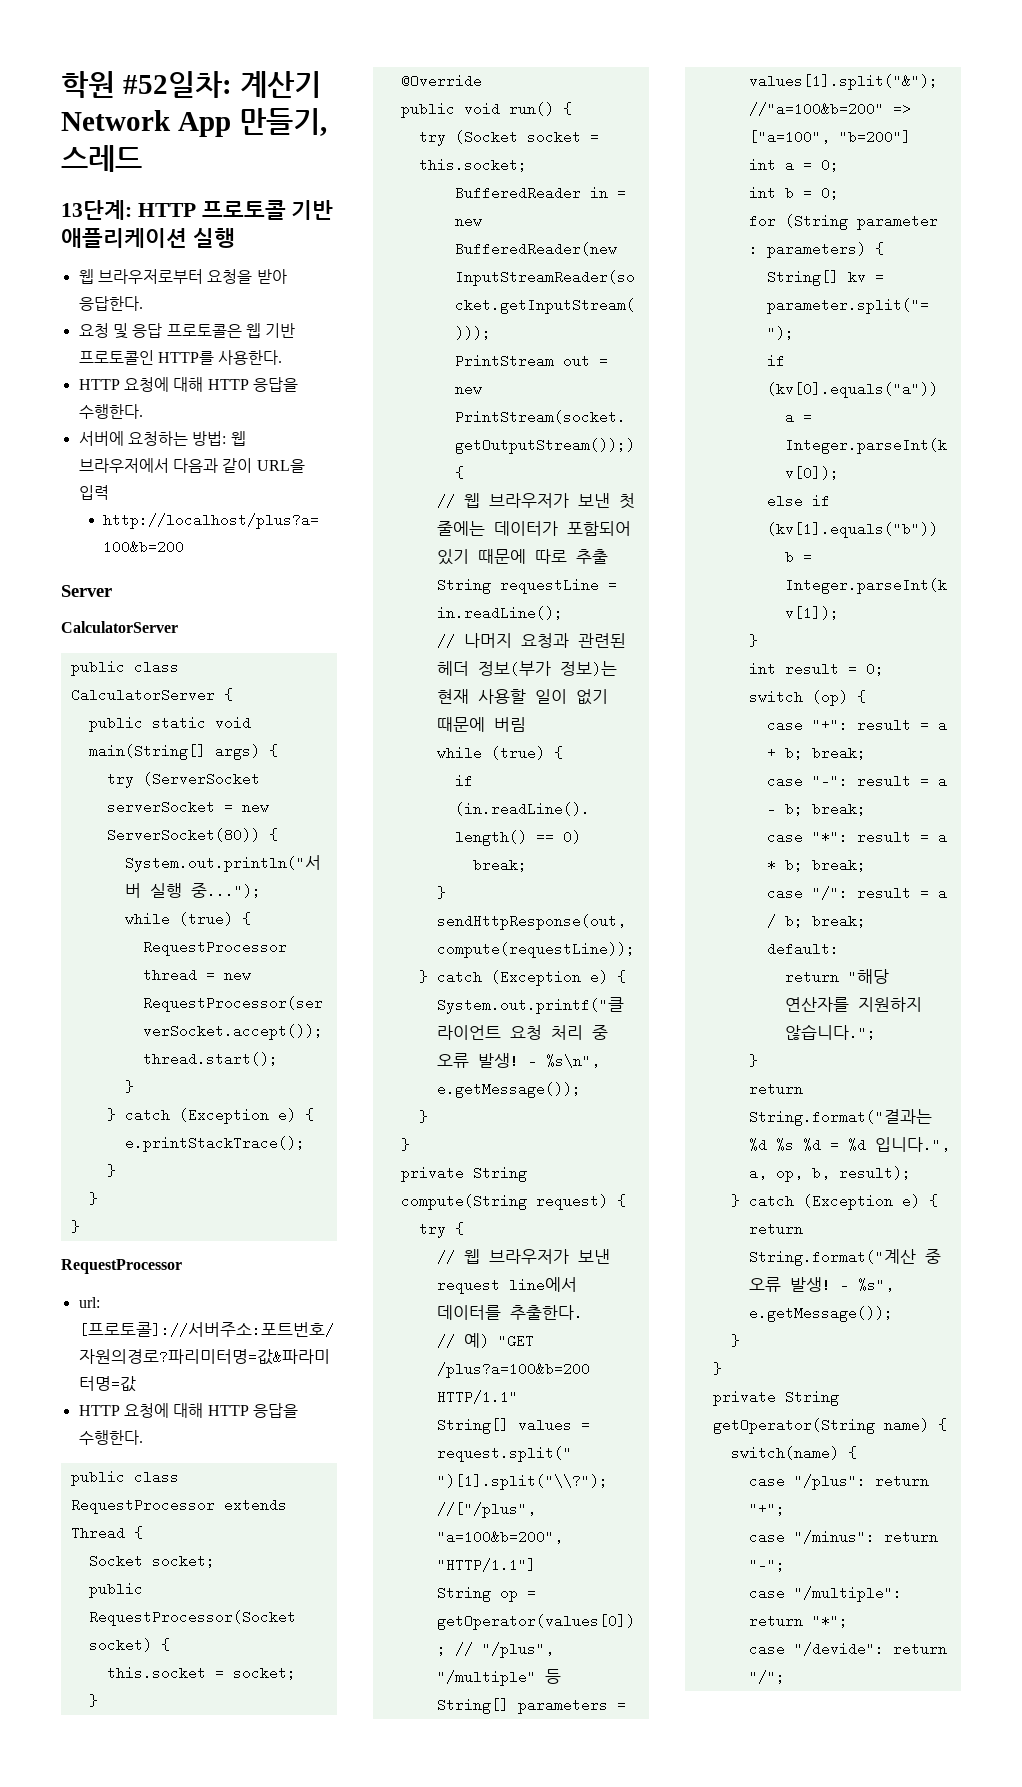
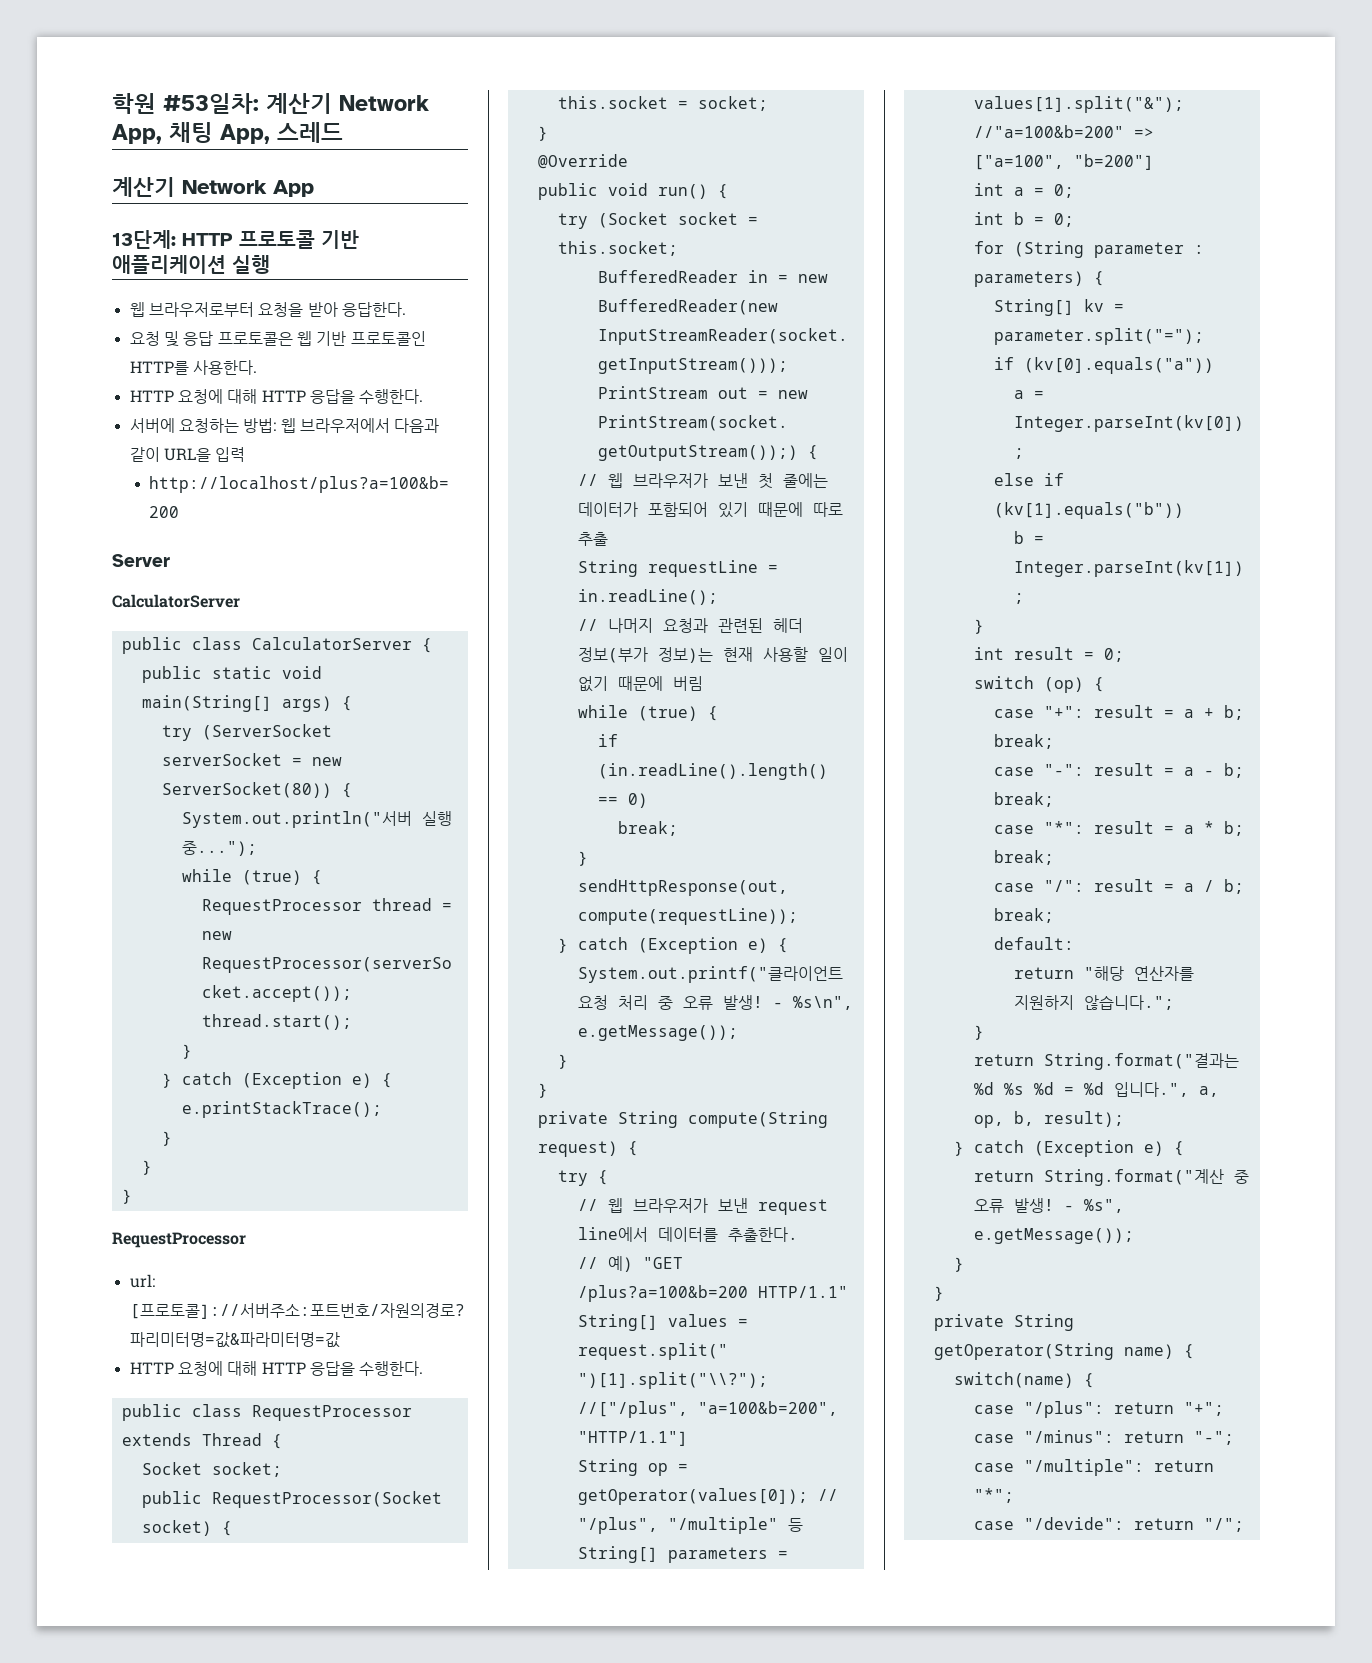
[122,71,232,98] #52일차: -> [163,93,429,114] [112,122,343,144] #53일차: 계산기 Network App, 채팅 App, 스레드 //
[238,108,327,136] [61,145,142,172] 만들기, 스레드 -> (314, 188) none

